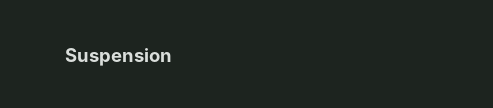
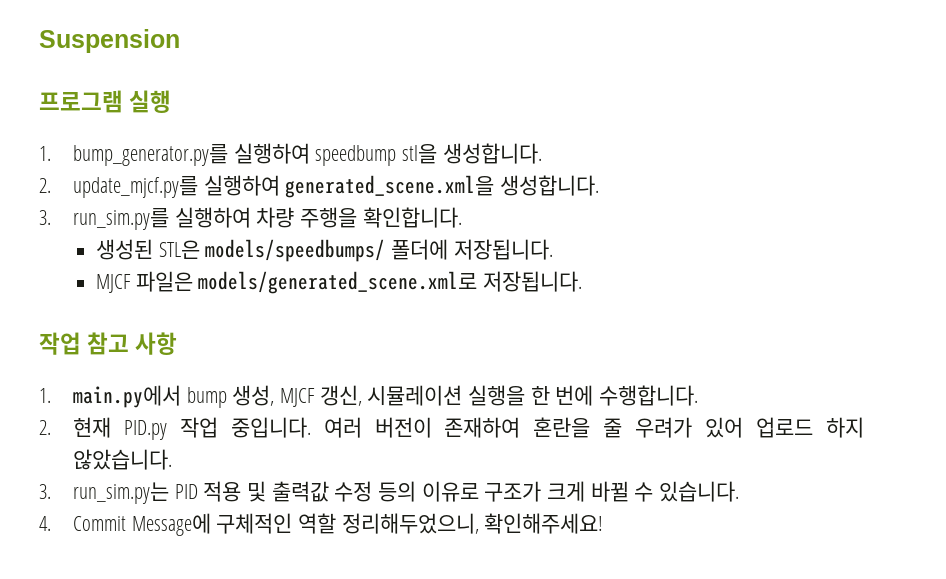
(172, 57) none -> [39,90,172,113] [39,143,542,166] [39,175,599,198] [39,207,462,230] [96,239,553,262] [96,271,583,294] [39,332,178,355] [39,385,698,408] [39,417,864,440] [72,449,172,470] [39,481,739,504] [39,513,604,536] // 프로그램 실행 // 1. bump_generator.py를 실행하여 speedbump stl을 생성합니다. // 2. update_mjcf.py를 실행하여 generated_scene.xml을 생성합니다. // 3. run_sim.py를 실행하여 차량 주행을 확인합니다. // 생성된 STL은 models/speedbumps/ 폴더에 저장됩니다. // MJCF 파일은 models/generated_scene.xml로 저장됩니다. // 작업 참고 사항 // 1. main.py에서 bump 생성, MJCF 갱신, 시뮬레이션 실행을 한 번에 수행합니다. // 2. 현재 PID.py 작업 중입니다. 여러 버전이 존재하여 혼란을 줄 우려가 있어 업로드 하지 않았습니다. // 3. run_sim.py는 PID 적용 및 출력값 수정 등의 이유로 구조가 크게 바뀔 수 있습니다. // 4. Commit Message에 구체적인 역할 정리해두었으니, 확인해주세요!

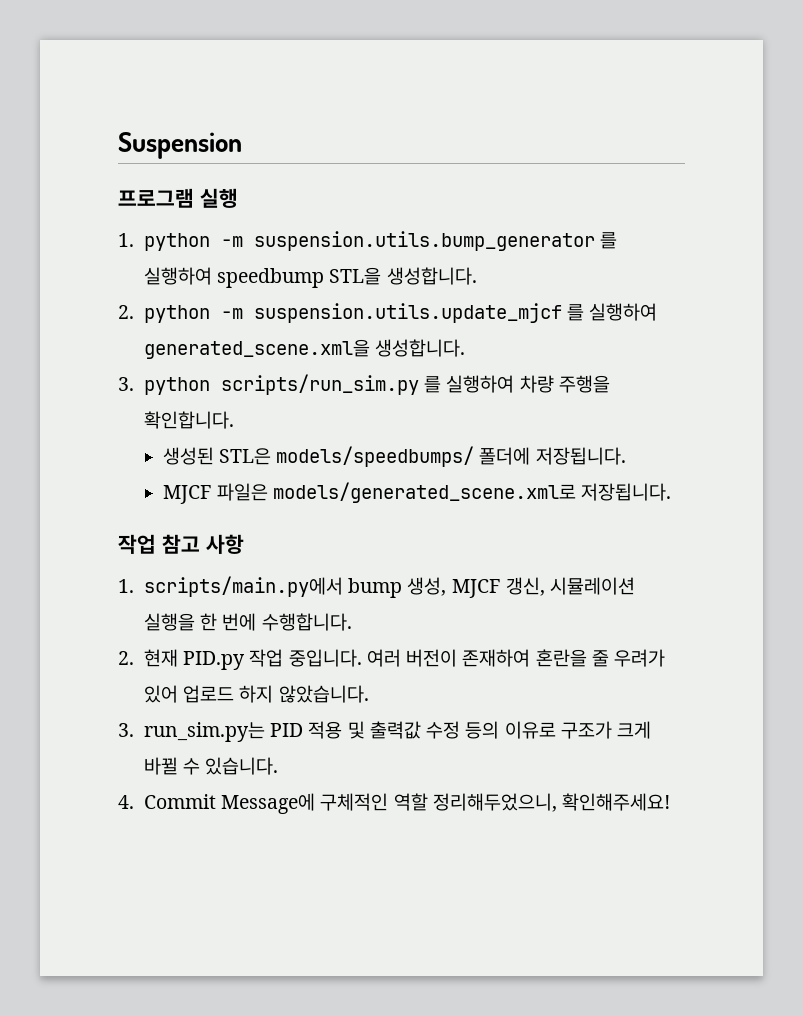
[72,144,228,166] bump_generator.py를 -> [143,231,618,251] python -m suspension.utils.bump_generator 를
[401,144,437,164] stl을 -> [329,267,382,285] STL을
[72,176,198,198] update_mjcf.py를 -> [143,303,585,323] python -m suspension.utils.update_mjcf 를
[72,208,169,230] run_sim.py를 -> [143,374,442,395] python scripts/run_sim.py 를
[72,385,181,408] main.py에서 -> [143,576,343,597] scripts/main.py에서

